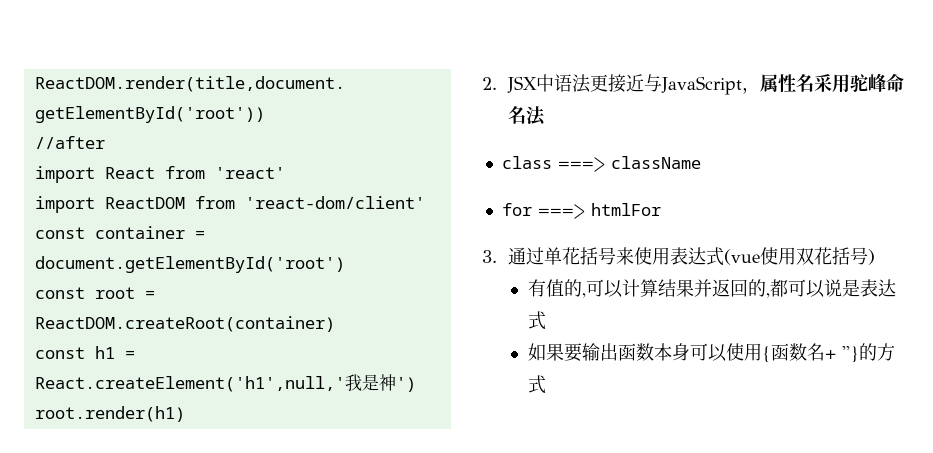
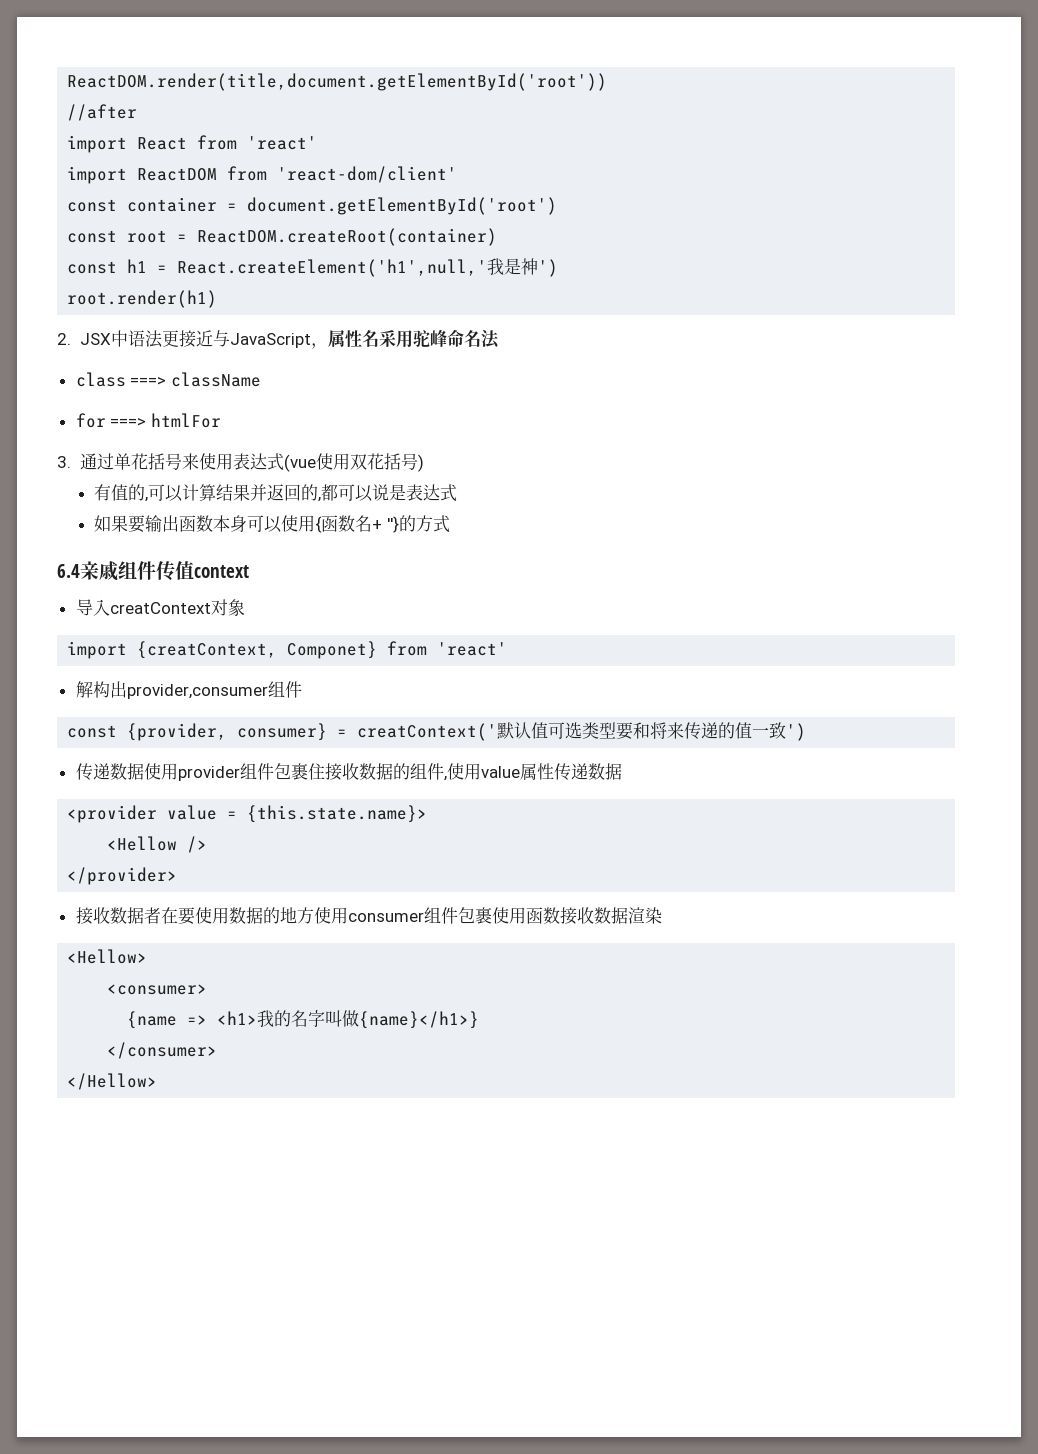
(546, 384) none -> [57,561,249,581] [75,599,245,616] [67,641,508,659] [75,681,302,699] [67,722,807,741] [75,763,622,781] [67,805,428,823] [107,836,208,853] [67,867,178,885] [75,907,662,925] [67,949,148,964] [107,984,208,995] [127,1010,480,1029] [107,1042,218,1059] [67,1073,158,1090] // 6.4亲戚组件传值context // 导入creatContext对象 // import {creatContext, Componet} from 'react' // 解构出provider,consumer组件 // const {provider, consumer} = creatContext('默认值可选类型要和将来传递的值一致') // 传递数据使用provider组件包裹住接收数据的组件,使用value属性传递数据 // <provider value = {this.state.name}> // <Hellow /> // </provider> // 接收数据者在要使用数据的地方使用consumer组件包裹使用函数接收数据渲染 // <Hellow> // <consumer> // {name => <h1>我的名字叫做{name}</h1>} // </consumer> // </Hellow>

